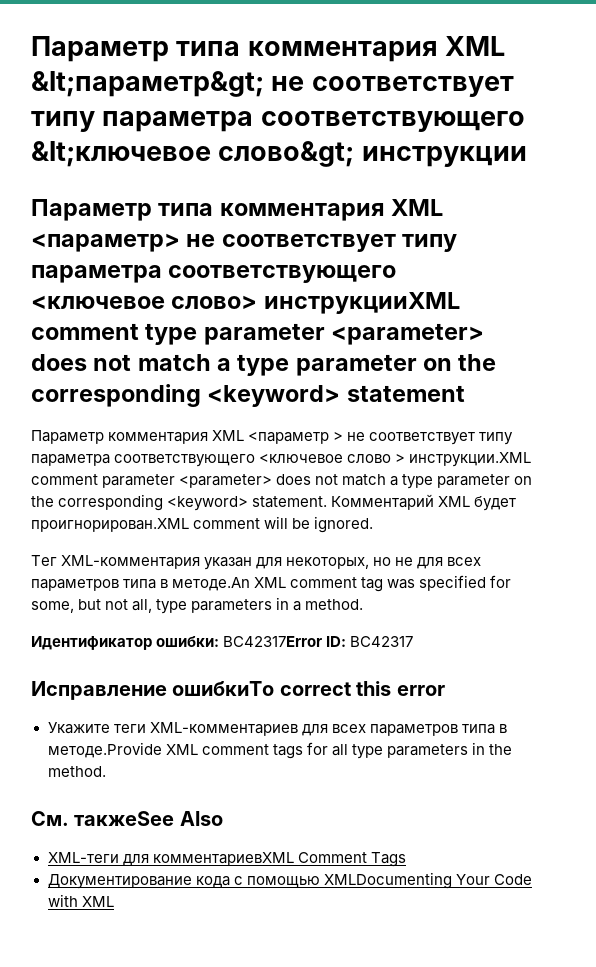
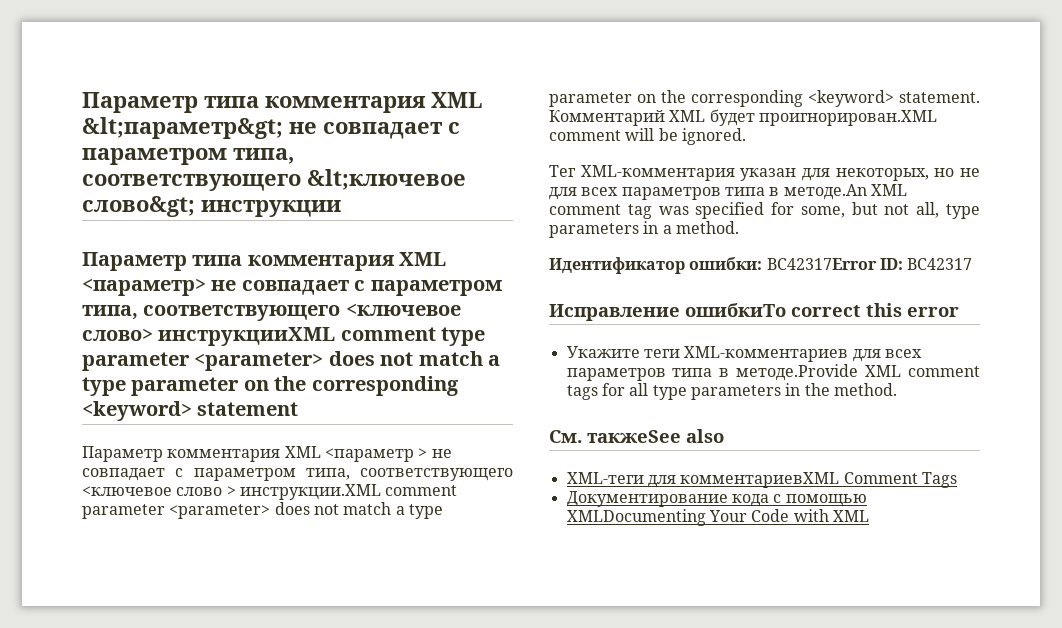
[311,76,514,97] [31,111,254,132] соответствует типу параметра -> [323,122,460,139] [82,148,294,165] совпадает с параметром типа,
[221,234,458,252] [31,265,162,283] соответствует типу параметра -> [241,280,502,296] [82,305,138,320] совпадает с параметром типа,
[369,432,514,445] [31,454,110,466] соответствует типу параметра -> [82,468,350,481] совпадает с параметром типа,
[179,811,223,826] Also -> [686,429,724,443] also

